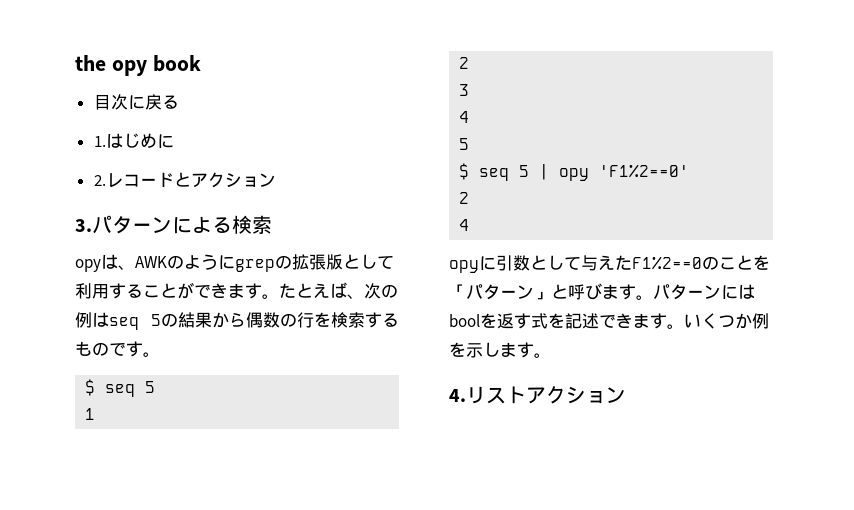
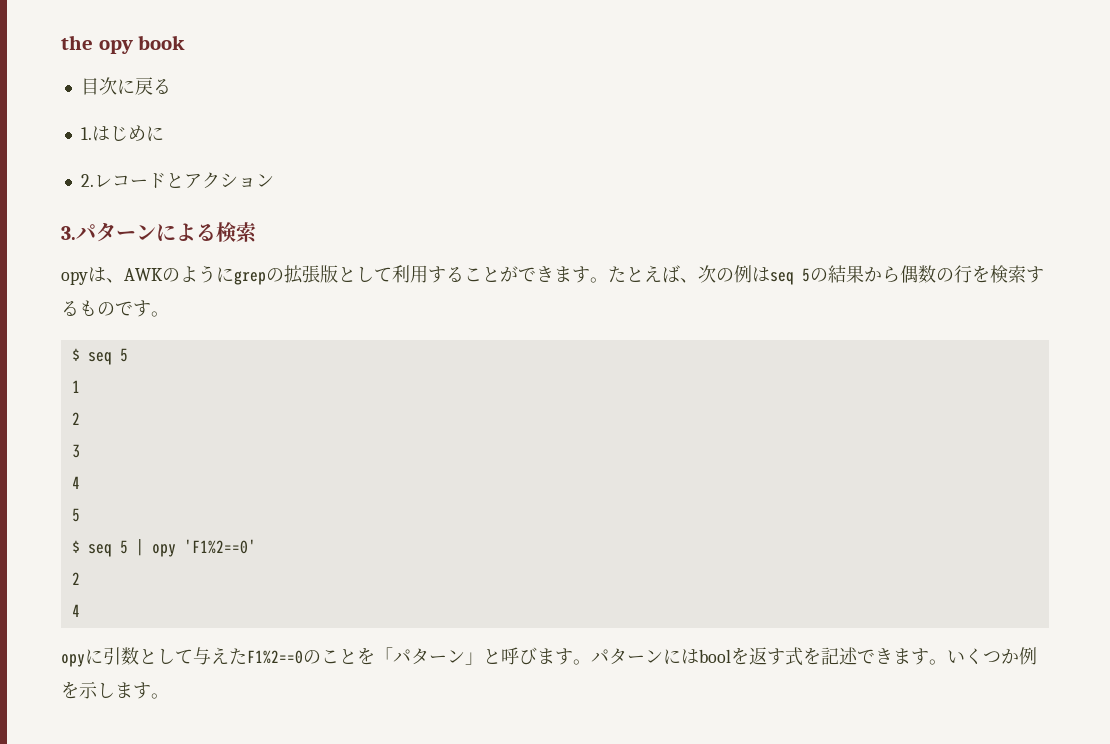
[449,386,626,404] // 4.リストアクション -> (169, 696) none

